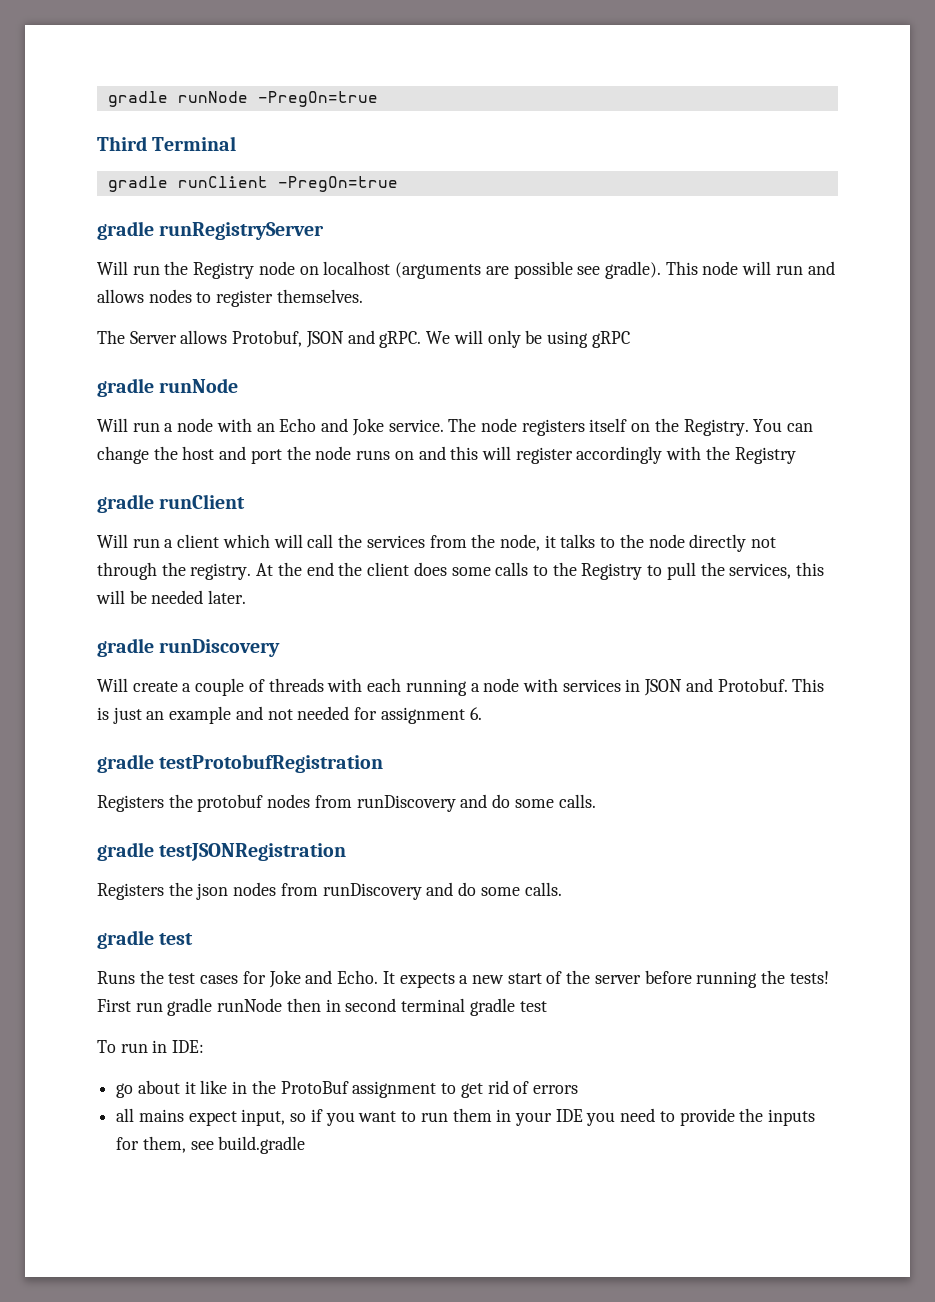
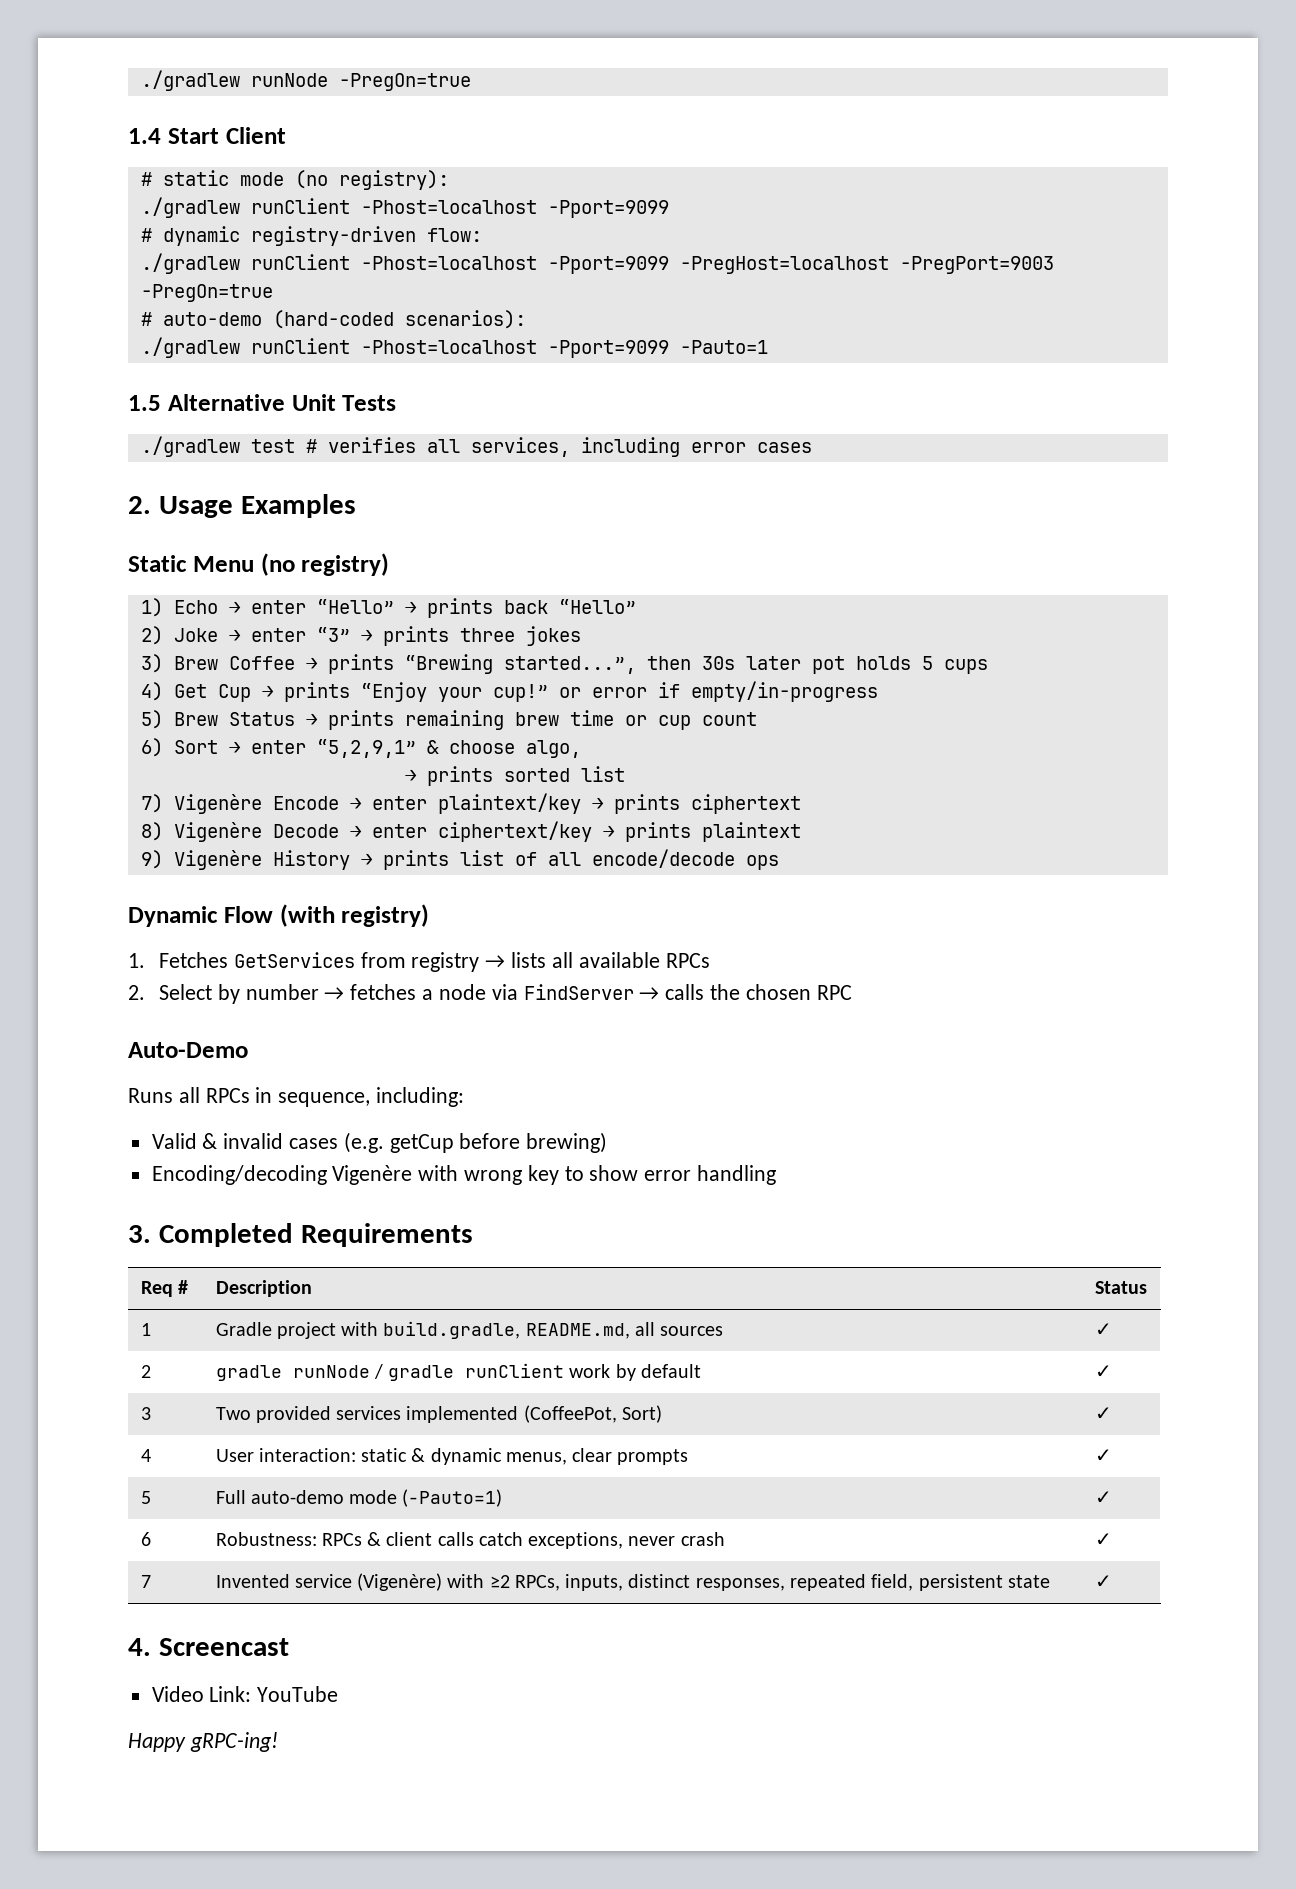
[107,91,168,107] gradle -> [140,70,240,91] ./gradlew
[97,136,237,151] [107,176,398,192] [97,221,325,240] [97,261,835,279] [97,289,363,307] [97,330,630,348] [97,378,239,397] [97,418,814,436] [97,446,796,464] [97,494,246,513] [97,534,777,552] [97,562,825,580] [96,590,247,604] [97,638,281,657] [97,678,825,696] [97,706,482,724] [97,754,384,773] [97,794,596,812] [97,842,347,861] [97,882,562,900] [97,930,194,949] [97,970,829,988] [97,998,547,1016] [97,1040,205,1053] [116,1080,578,1098] [116,1108,816,1126] [116,1136,306,1154] Third Terminal // gradle runClient -PregOn=true // gradle runRegistryServer // Will run the Registry node on localhost (arguments are possible see gradle). This node will run and allows nodes to register themselves. // The Server allows Protobuf, JSON and gRPC. We will only be using gRPC // gradle runNode // Will run a node with an Echo and Joke service. The node registers itself on the Registry. You can change the host and port the node runs on and this will register accordingly with the Registry // gradle runClient // Will run a client which will call the services from the node, it talks to the node directly not through the registry. At the end the client does some calls to the Registry to pull the services, this will be needed later. // gradle runDiscovery // Will create a couple of threads with each running a node with services in JSON and Protobuf. This is just an example and not needed for assignment 6. // gradle testProtobufRegistration // Registers the protobuf nodes from runDiscovery and do some calls. // gradle testJSONRegistration // Registers the json nodes from runDiscovery and do some calls. // gradle test // Runs the test cases for Joke and Echo. It expects a new start of the server before running the tests! First run gradle runNode then in second terminal gradle test // To run in IDE: // go about it like in the ProtoBuf assignment to get rid of errors // all mains expect input, so if you want to run them in your IDE you need to provide the inputs for them, see build.gradle -> [128,127,286,144] [140,170,449,190] [140,197,669,218] [140,226,482,246] [140,253,1054,274] [140,284,273,302] [140,310,526,329] [140,337,768,358] [128,394,397,411] [140,436,812,457] [128,494,356,518] [128,553,390,576] [140,598,636,618] [140,626,581,646] [140,654,988,674] [140,681,878,702] [140,710,757,730] [140,738,581,758] [404,766,625,786] [140,793,801,814] [140,821,801,842] [140,849,779,870] [128,904,430,927] [128,952,710,972] [128,984,852,1004] [128,1042,248,1058] [128,1087,465,1107] [151,1132,608,1153] [151,1165,777,1185] [128,1223,473,1247] [140,1280,188,1297] [215,1280,312,1297] [1094,1281,1147,1294] [140,1323,151,1336] [215,1321,724,1339] [1094,1323,1112,1336] [140,1365,151,1378] [215,1363,701,1381] [1094,1365,1112,1378] [140,1407,151,1420] [215,1405,662,1423] [1094,1407,1112,1420] [140,1449,151,1462] [215,1448,689,1465] [1094,1449,1112,1462] [140,1491,151,1504] [215,1489,503,1507] [1094,1491,1112,1504] [140,1532,151,1546] [215,1532,725,1549] [1094,1533,1112,1546] [140,1575,151,1588] [215,1573,1050,1591] [1094,1575,1112,1588] [128,1638,289,1656] [151,1686,339,1702] [128,1732,278,1752] 1.4 Start Client // # static mode (no registry): // ./gradlew runClient -Phost=localhost -Pport=9099 // # dynamic registry-driven flow: // ./gradlew runClient -Phost=localhost -Pport=9099 -PregHost=localhost -PregPort=9003 -PregOn=true // # auto-demo (hard-coded scenarios): // ./gradlew runClient -Phost=localhost -Pport=9099 -Pauto=1 // 1.5 Alternative Unit Tests // ./gradlew test # verifies all services, including error cases // 2. Usage Examples // Static Menu (no registry) // 1) Echo → enter “Hello” → prints back “Hello” // 2) Joke → enter “3” → prints three jokes // 3) Brew Coffee → prints “Brewing started...”, then 30s later pot holds 5 cups // 4) Get Cup → prints “Enjoy your cup!” or error if empty/in-progress // 5) Brew Status → prints remaining brew time or cup count // 6) Sort → enter “5,2,9,1” & choose algo, // → prints sorted list // 7) Vigenère Encode → enter plaintext/key → prints ciphertext // 8) Vigenère Decode → enter ciphertext/key → prints plaintext // 9) Vigenère History → prints list of all encode/decode ops // Dynamic Flow (with registry) // 1. Fetches GetServices from registry → lists all available RPCs // 2. Select by number → fetches a node via FindServer → calls the chosen RPC // Auto-Demo // Runs all RPCs in sequence, including: // Valid & invalid cases (e.g. getCup before brewing) // Encoding/decoding Vigenère with wrong key to show error handling // 3. Completed Requirements // Req # | Description | Status // 1 | Gradle project with build.gradle, README.md, all sources | ✓ // 2 | gradle runNode / gradle runClient work by default | ✓ // 3 | Two provided services implemented (CoffeePot, Sort) | ✓ // 4 | User interaction: static & dynamic menus, clear prompts | ✓ // 5 | Full auto-demo mode (-Pauto=1) | ✓ // 6 | Robustness: RPCs & client calls catch exceptions, never crash | ✓ // 7 | Invented service (Vigenère) with ≥2 RPCs, inputs, distinct responses, repeated field, persistent state | ✓ // 4. Screencast // Video Link: YouTube // Happy gRPC-ing!

